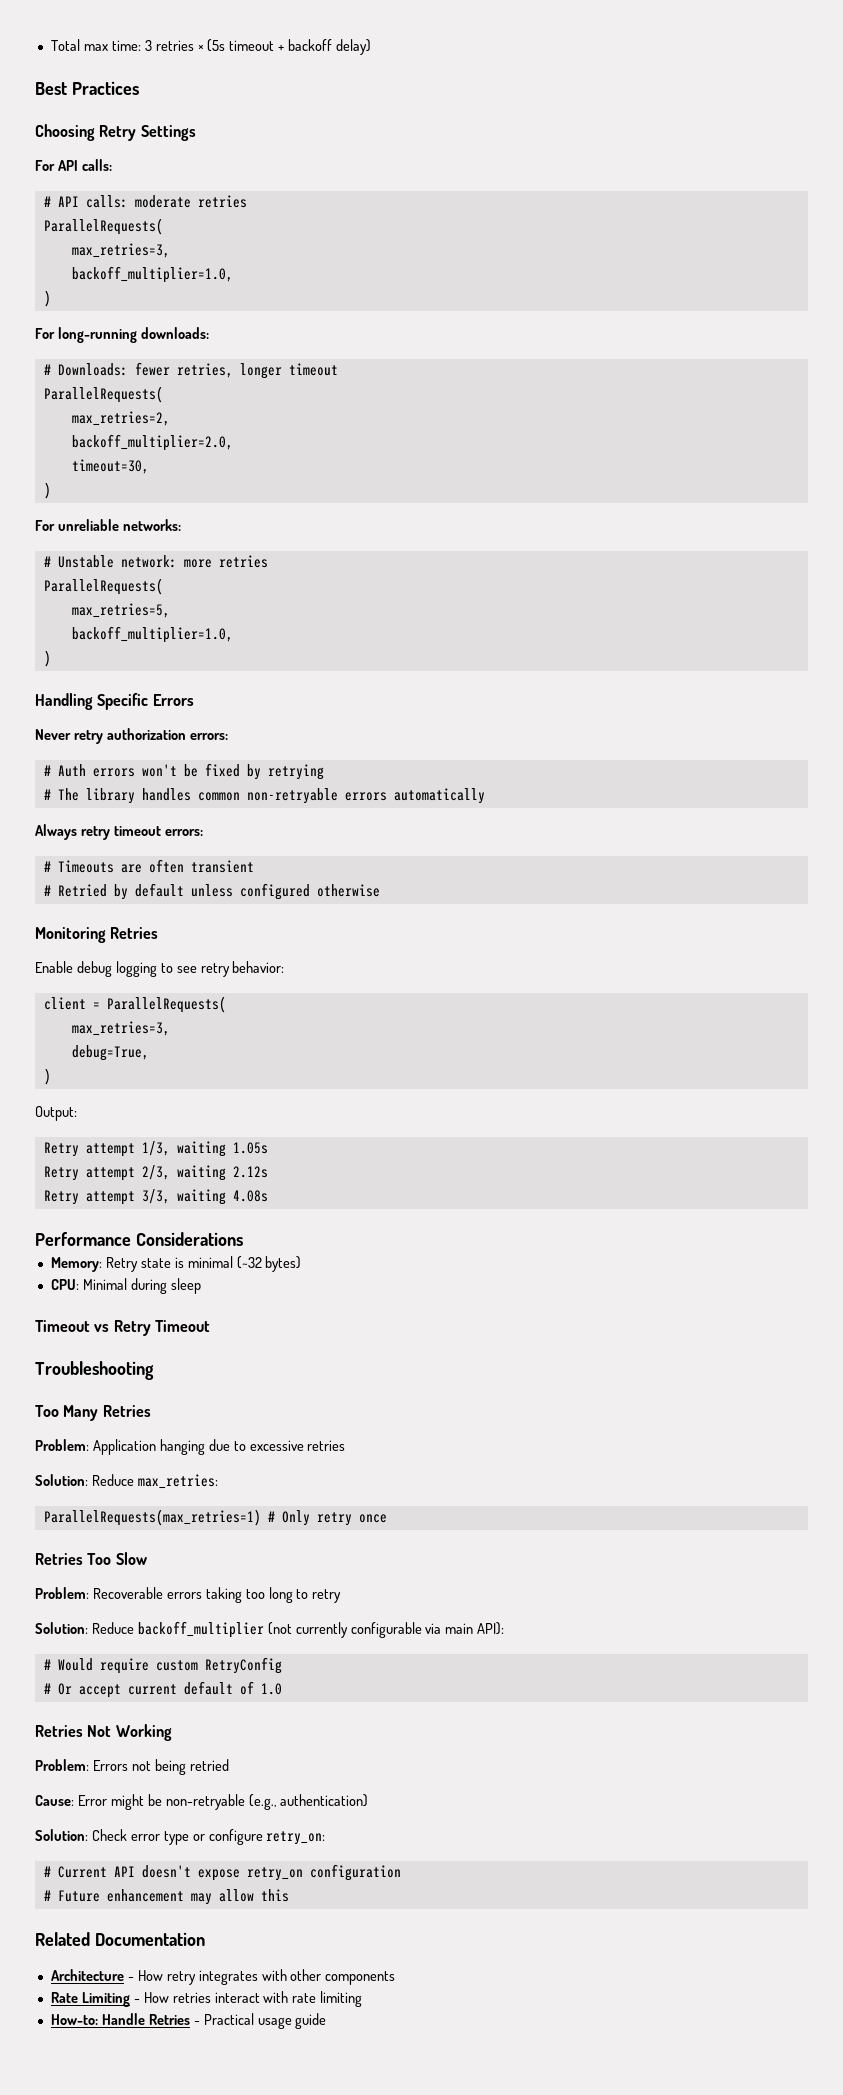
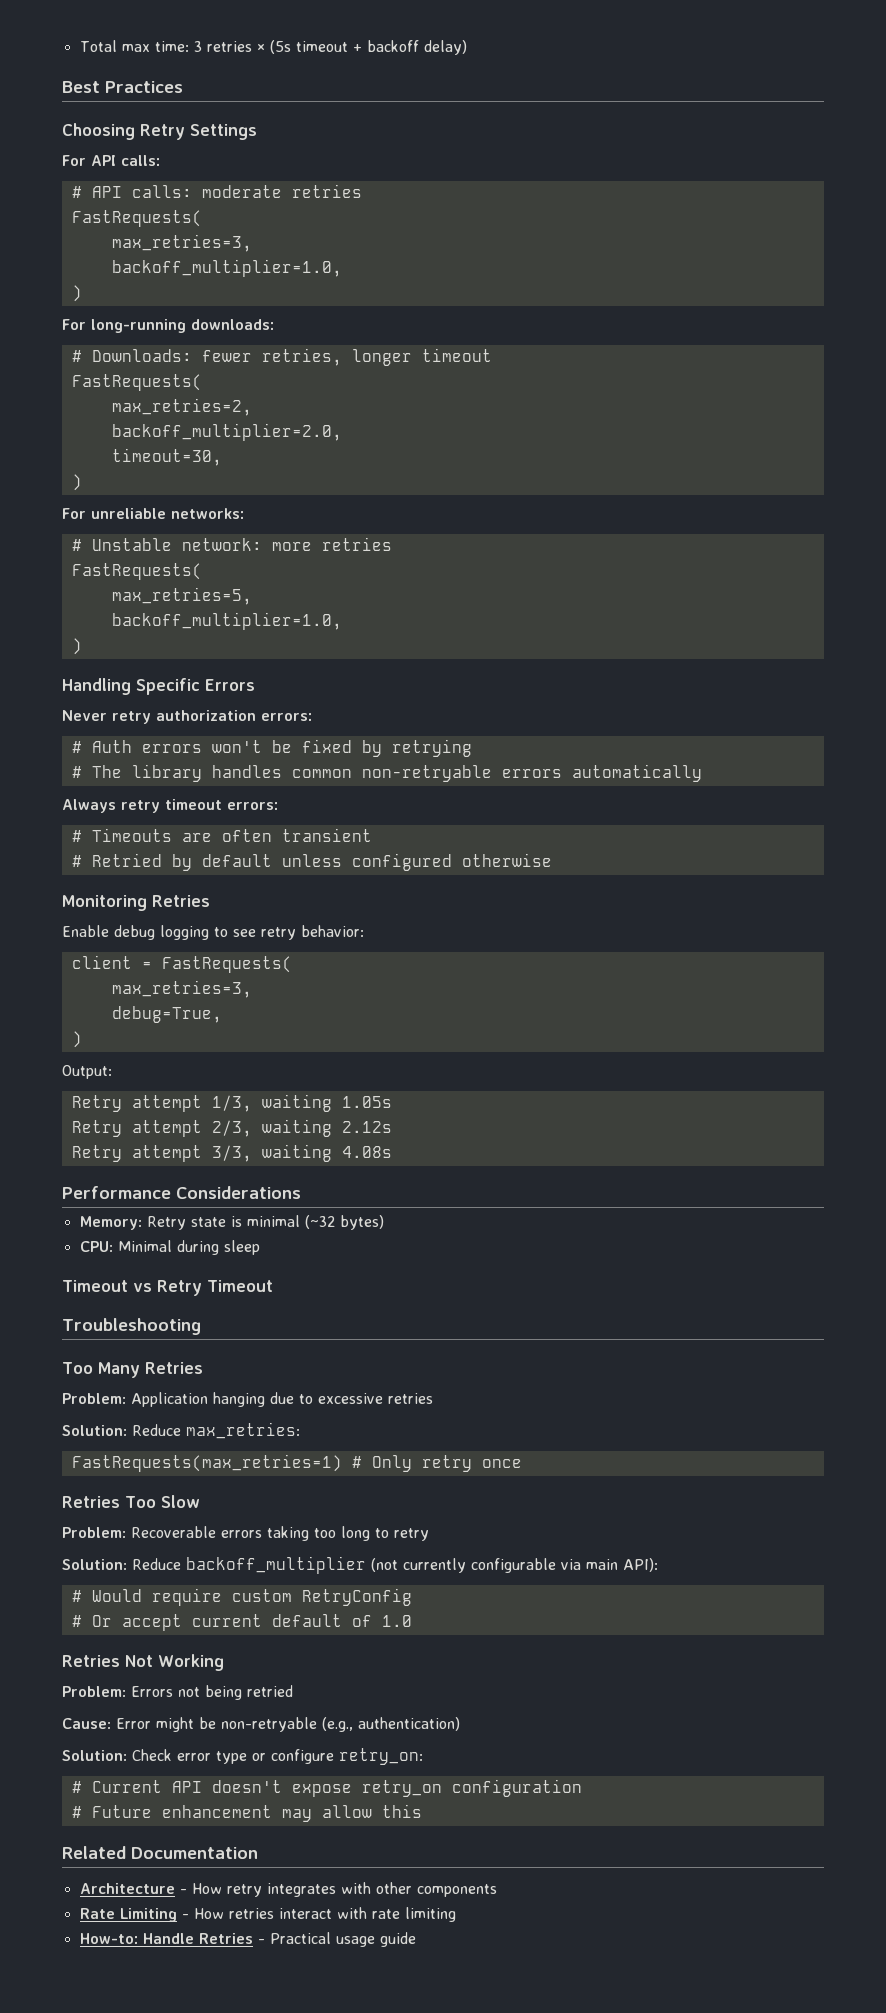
[43,218,163,235] ParallelRequests( -> [71,210,202,227] FastRequests(
[43,386,163,403] ParallelRequests( -> [71,374,202,391] FastRequests(
[43,578,163,595] ParallelRequests( -> [71,563,202,580] FastRequests(
[106,996,226,1013] ParallelRequests( -> [161,956,292,973] FastRequests(
[43,1509,261,1526] ParallelRequests(max_retries=1) -> [71,1454,342,1472] FastRequests(max_retries=1)

